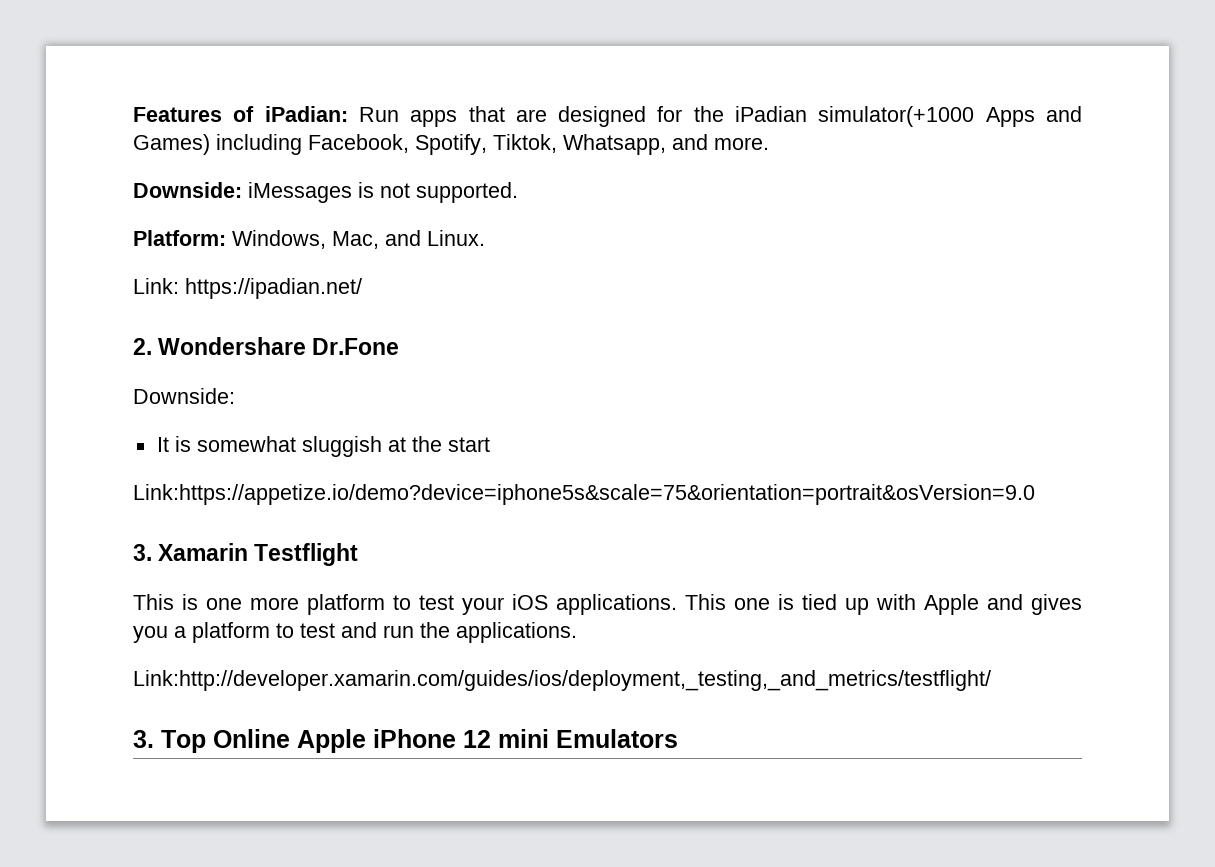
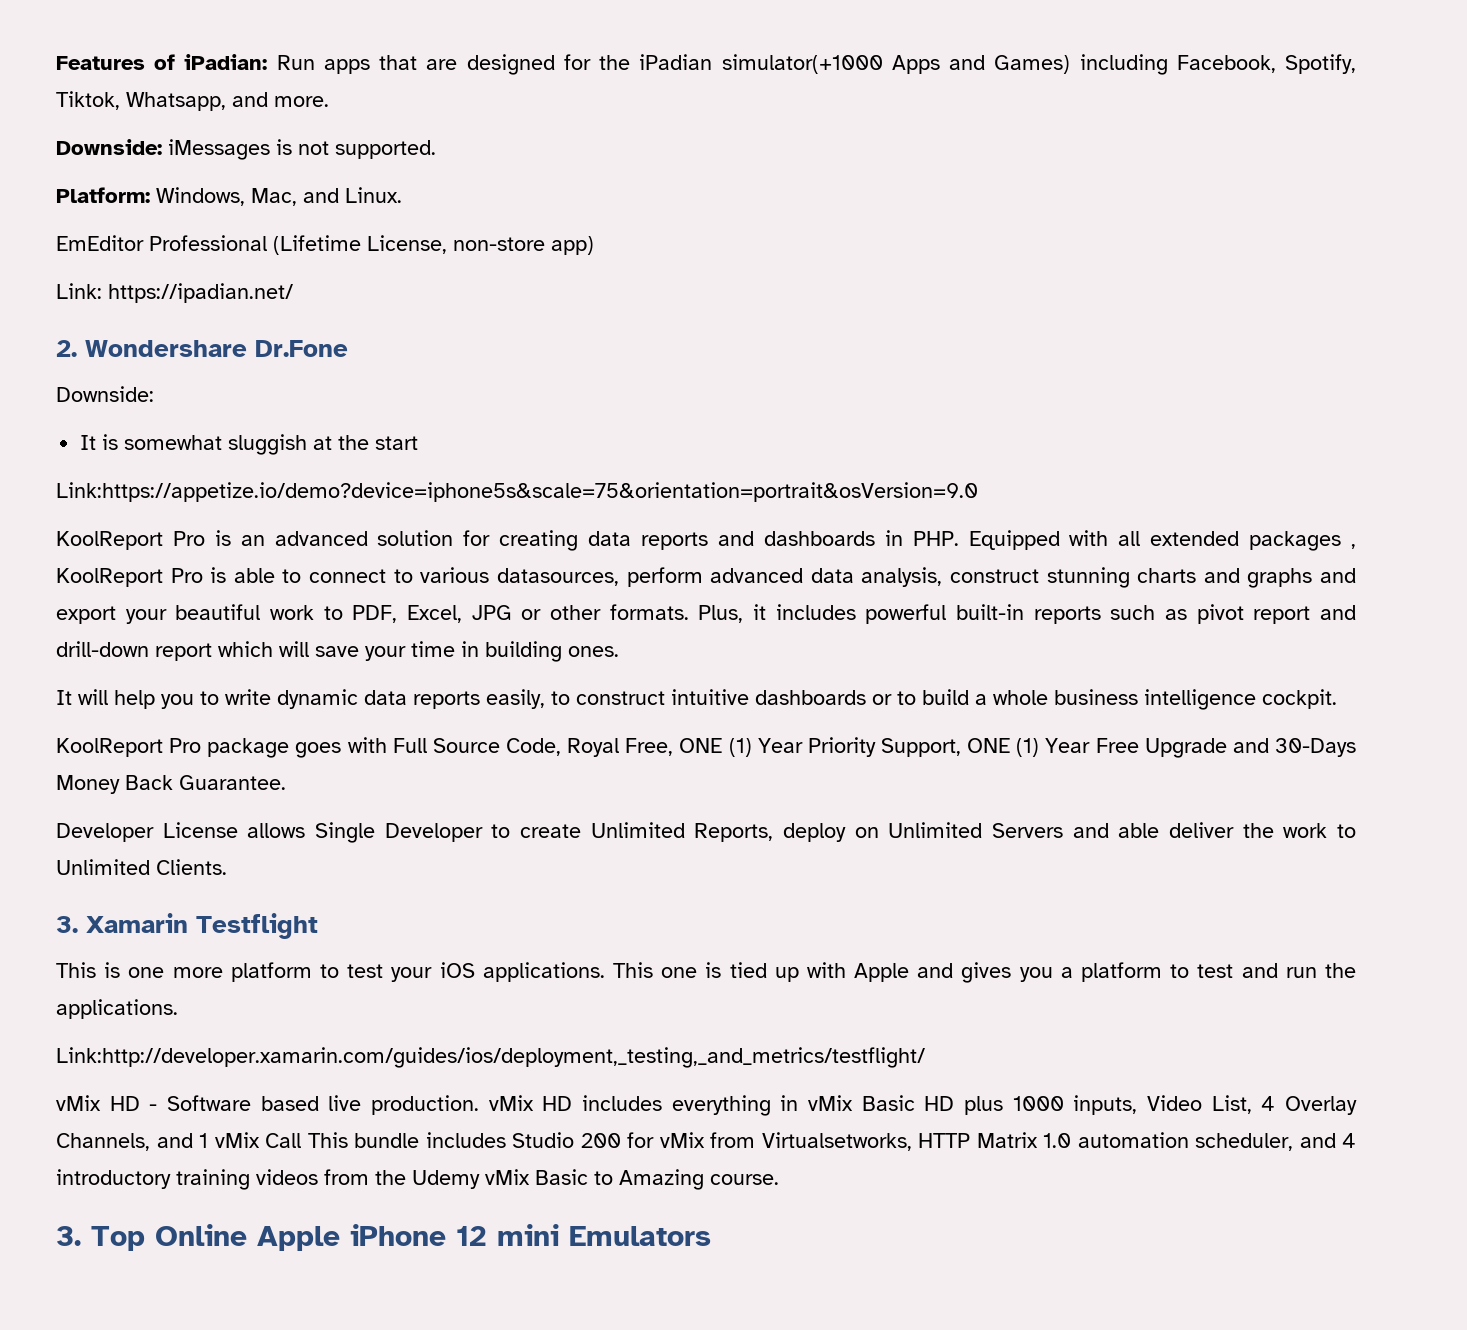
(485, 238) none -> [56,235,594,255] // EmEditor Professional (Lifetime License, non-store app)
(1035, 494) none -> [56,530,1357,551] [56,567,1356,588] [56,604,1357,624] [56,641,619,662] [56,689,1337,710] [56,737,1356,758] [56,775,286,794] [56,822,1357,843] [56,859,227,875] // KoolReport Pro is an advanced solution for creating data reports and dashboards in PHP. Equipped with all extended packages , KoolReport Pro is able to connect to various datasources, perform advanced data analysis, construct stunning charts and graphs and export your beautiful work to PDF, Excel, JPG or other formats. Plus, it includes powerful built-in reports such as pivot report and drill-down report which will save your time in building ones. // It will help you to write dynamic data reports easily, to construct intuitive dashboards or to build a whole business intelligence cockpit. // KoolReport Pro package goes with Full Source Code, Royal Free, ONE (1) Year Priority Support, ONE (1) Year Free Upgrade and 30-Days Money Back Guarantee. // Developer License allows Single Developer to create Unlimited Reports, deploy on Unlimited Servers and able deliver the work to Unlimited Clients.
(991, 680) none -> [56,1095,1357,1116] [56,1132,1356,1151] [56,1169,779,1190] // vMix HD - Software based live production. vMix HD includes everything in vMix Basic HD plus 1000 inputs, Video List, 4 Overlay Channels, and 1 vMix Call This bundle includes Studio 200 for vMix from Virtualsetworks, HTTP Matrix 1.0 automation scheduler, and 4 introductory training videos from the Udemy vMix Basic to Amazing course.

